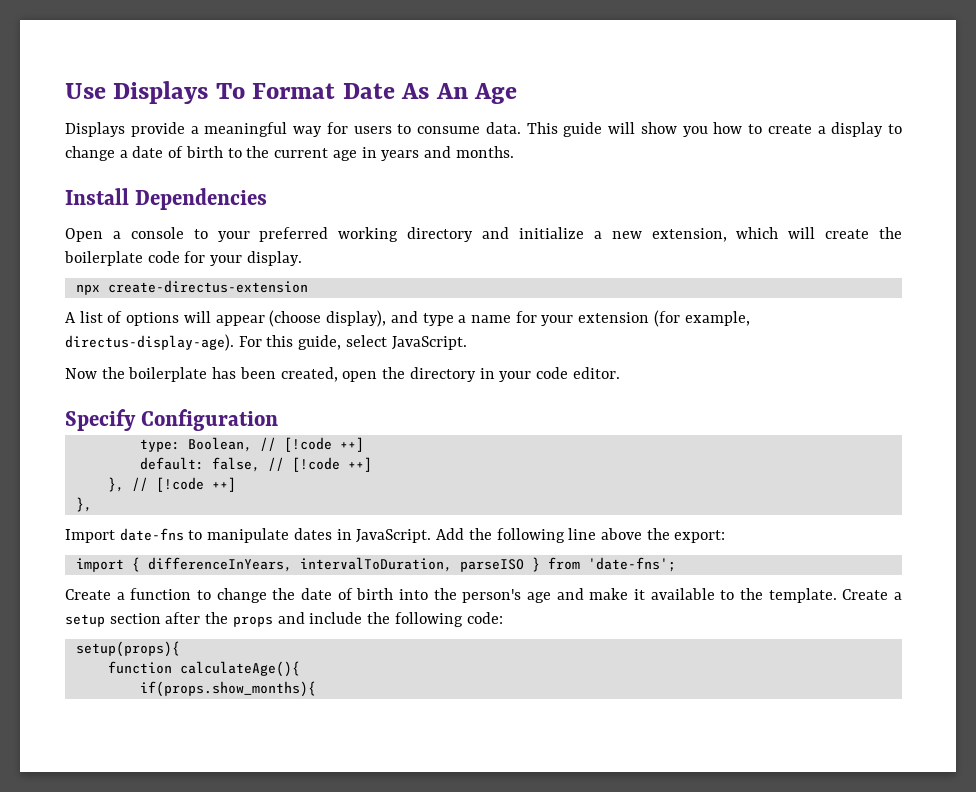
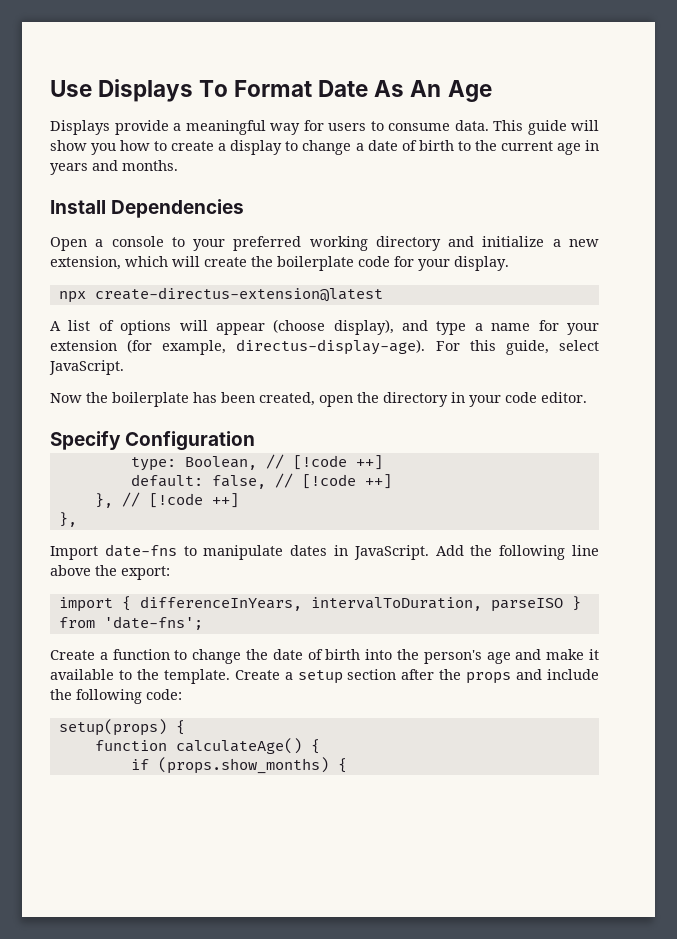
[107,280,308,293] create-directus-extension -> [94,287,383,302] create-directus-extension@latest
[75,641,180,657] [107,661,300,677] [139,681,316,697] setup(props){ // function calculateAge(){ // if(props.show_months){ -> [58,719,185,736] [94,738,320,754] [130,757,347,774] setup(props) { // function calculateAge() { // if (props.show_months) {

